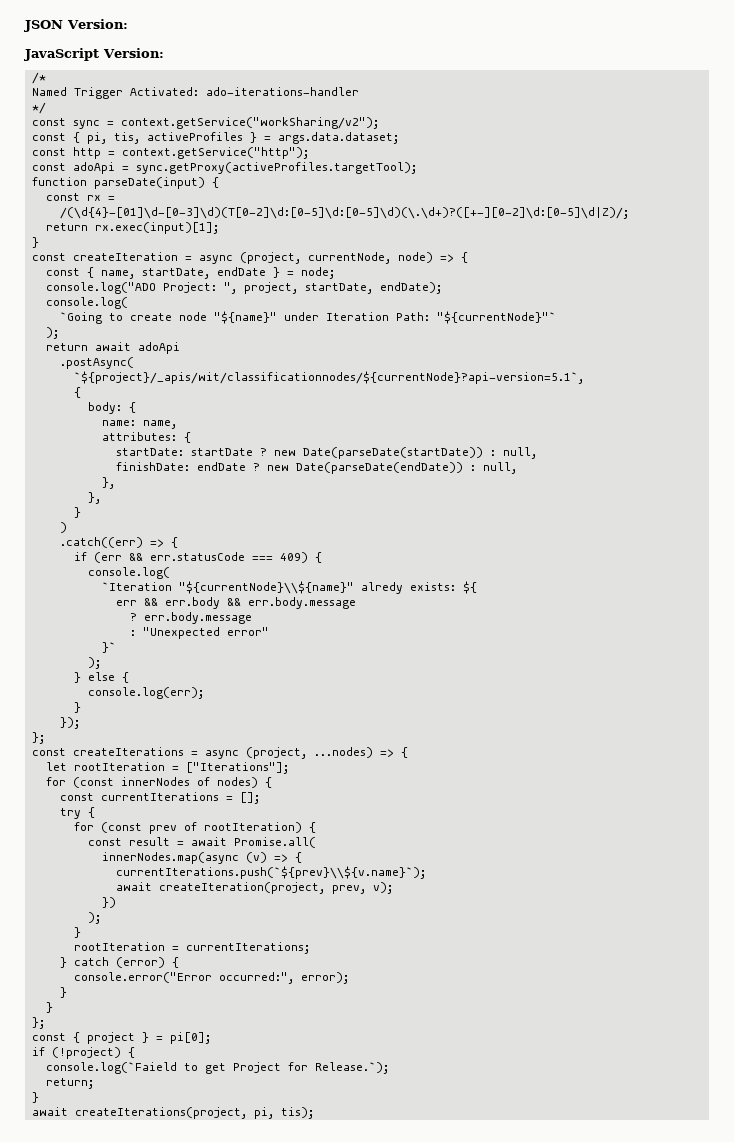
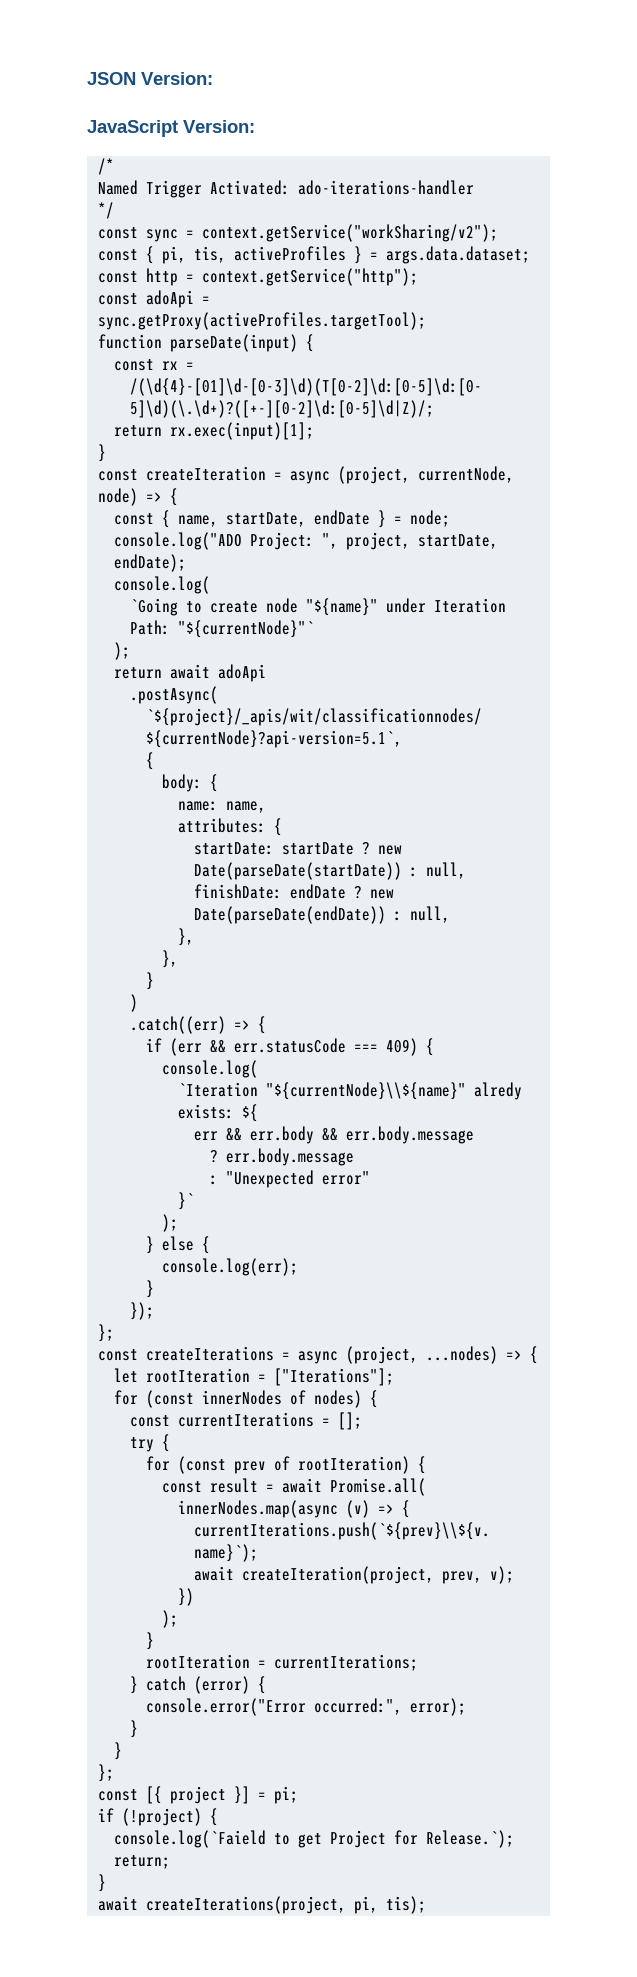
[72,1032,211,1044] { project } = pi[0]; -> [145,1786,298,1804] [{ project }] = pi;

